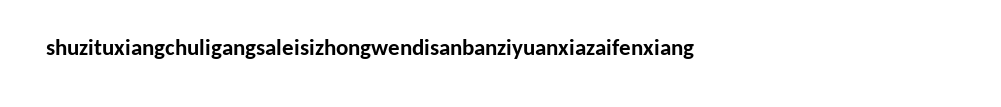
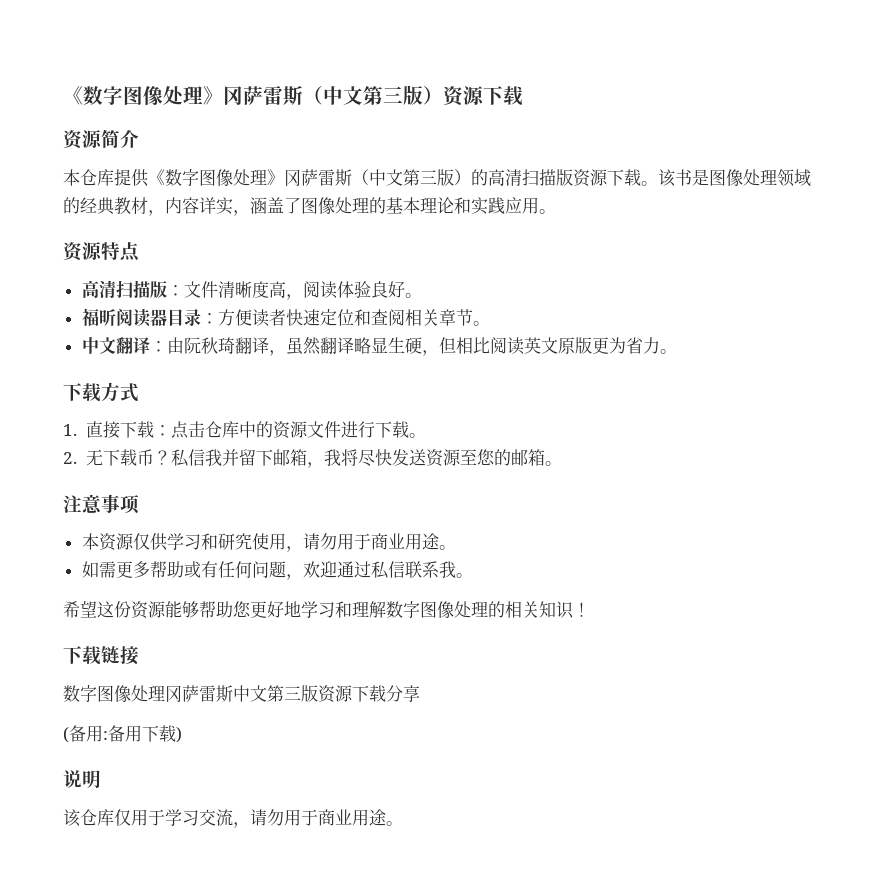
[46,39,694,59] shuzituxiangchuligangsaleisizhongwendisanbanziyuanxiazaifenxiang -> [63,85,523,107] [63,130,139,149] [63,169,811,187] [63,197,556,216] [63,242,140,262] [81,280,422,300] [81,308,490,327] [81,337,677,356] [63,382,139,402] [63,421,426,439] [63,449,562,468] [63,494,140,514] [81,533,456,552] [81,561,473,580] [63,600,590,619] [63,646,139,665] [63,685,420,703] [63,725,182,743] [63,770,101,788] [63,809,403,828] 《数字图像处理》冈萨雷斯（中文第三版）资源下载 // 资源简介 // 本仓库提供《数字图像处理》冈萨雷斯（中文第三版）的高清扫描版资源下载。该书是图像处理领域的经典教材，内容详实，涵盖了图像处理的基本理论和实践应用。 // 资源特点 // 高清扫描版：文件清晰度高，阅读体验良好。 // 福昕阅读器目录：方便读者快速定位和查阅相关章节。 // 中文翻译：由阮秋琦翻译，虽然翻译略显生硬，但相比阅读英文原版更为省力。 // 下载方式 // 1.直接下载：点击仓库中的资源文件进行下载。 // 2.无下载币？私信我并留下邮箱，我将尽快发送资源至您的邮箱。 // 注意事项 // 本资源仅供学习和研究使用，请勿用于商业用途。 // 如需更多帮助或有任何问题，欢迎通过私信联系我。 // 希望这份资源能够帮助您更好地学习和理解数字图像处理的相关知识！ // 下载链接 // 数字图像处理冈萨雷斯中文第三版资源下载分享 // (备用:备用下载) // 说明 // 该仓库仅用于学习交流，请勿用于商业用途。

